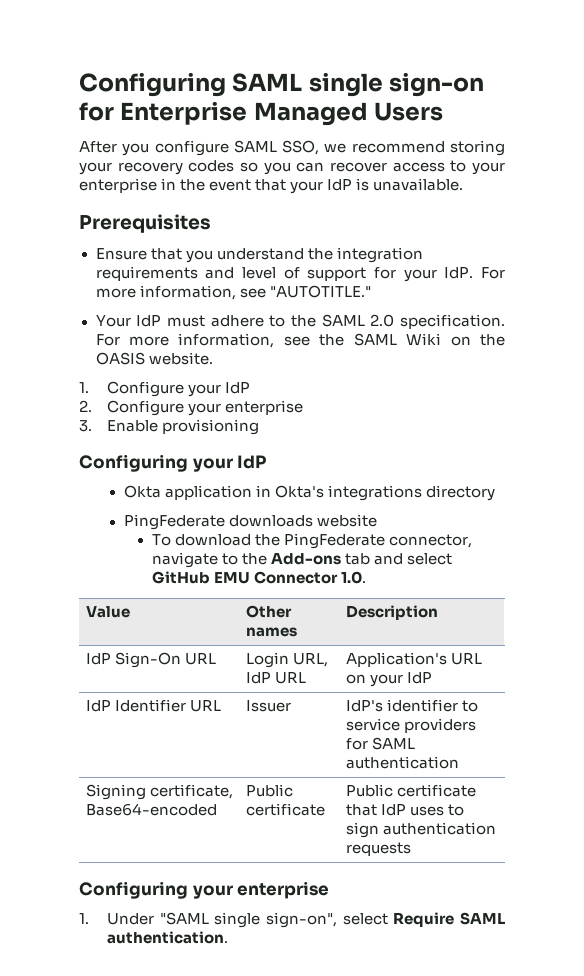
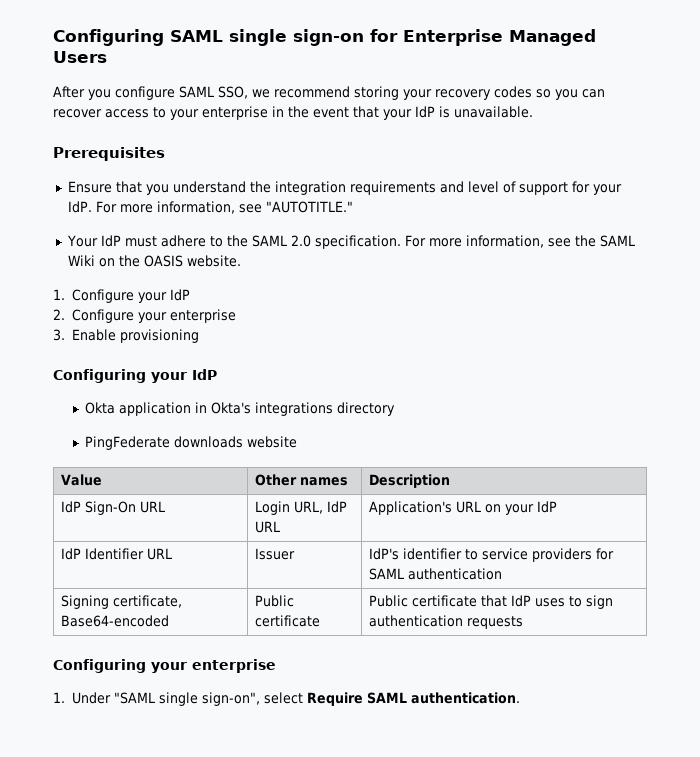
[151,533,472,549] [151,552,453,568] [151,571,366,584] // To download the PingFederate connector, navigate to the Add-ons tab and select GitHub EMU Connector 1.0. -> (297, 442) none

